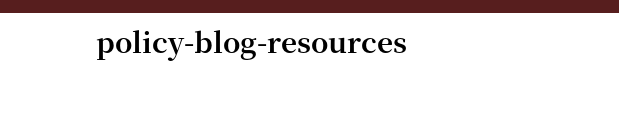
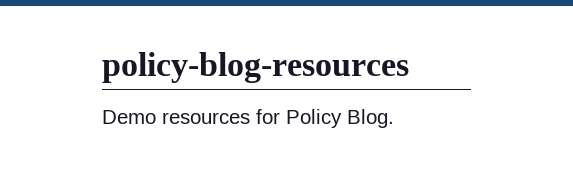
(407, 45) none -> [102,109,394,128] // Demo resources for Policy Blog.

